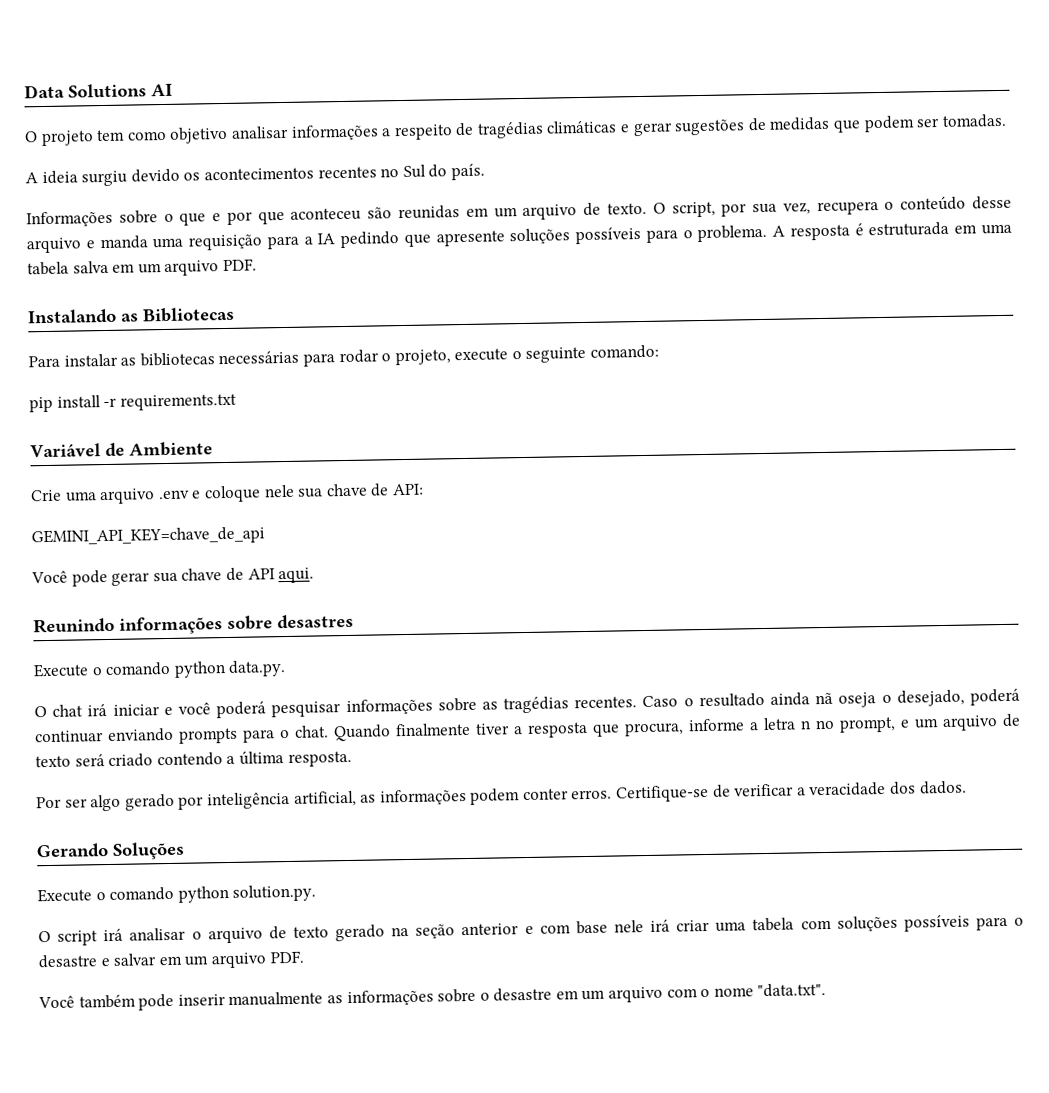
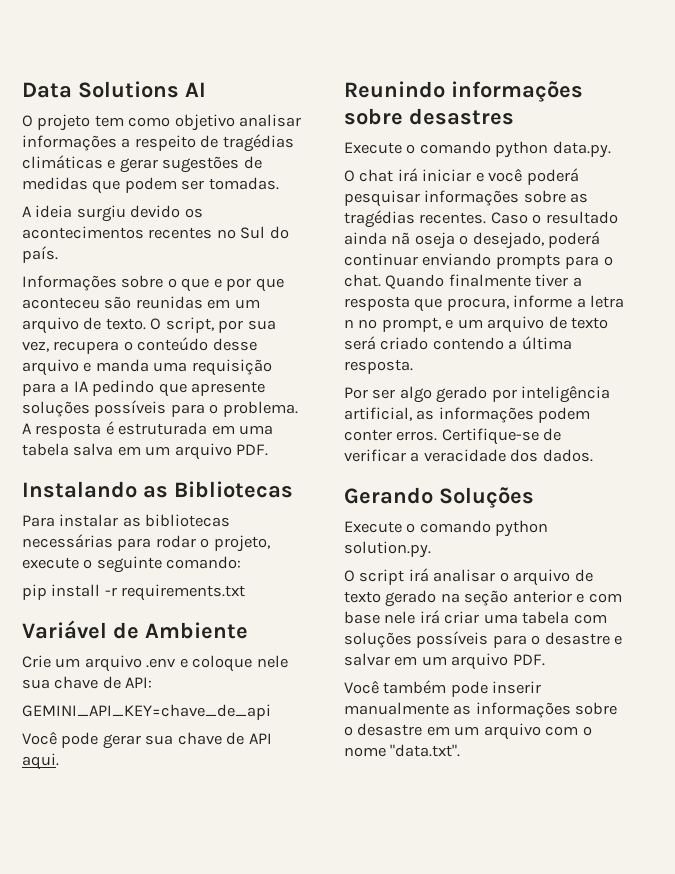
[65,491,97,502] uma -> [55,658,81,668] um

